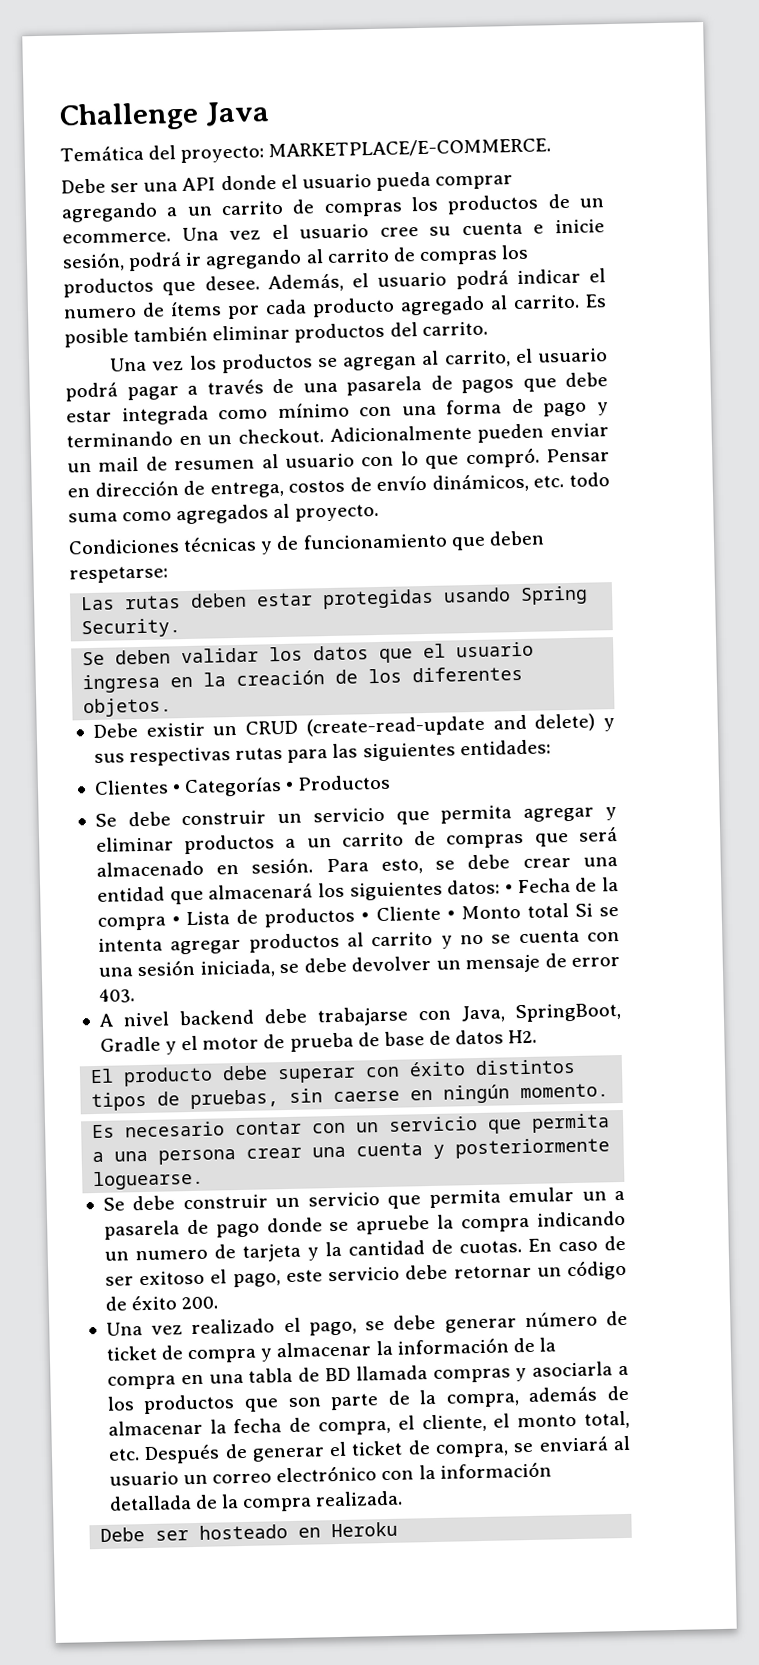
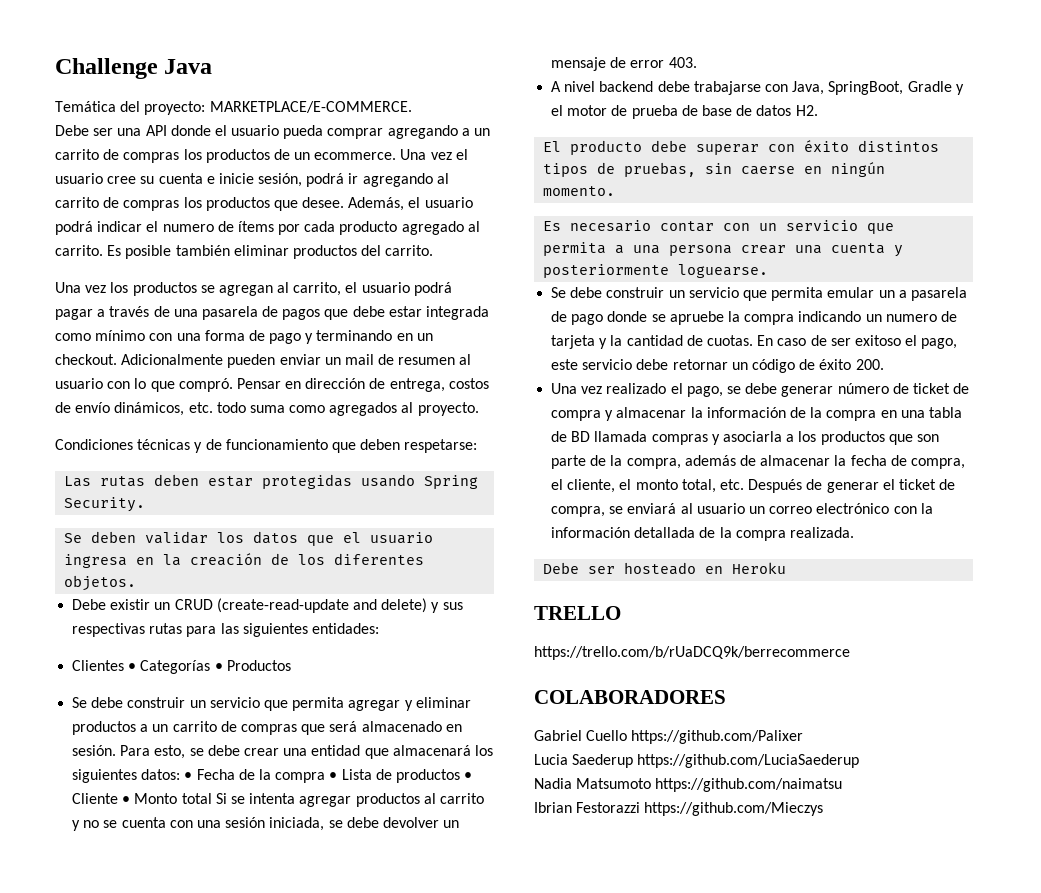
(399, 1529) none -> [534,606,621,620] [534,646,850,660] [534,690,726,704] [534,730,804,744] [534,754,860,768] [534,778,843,792] [534,802,824,816] // TRELLO // https://trello.com/b/rUaDCQ9k/berrecommerce // COLABORADORES // Gabriel Cuello https://github.com/Palixer // Lucia Saederup https://github.com/LuciaSaederup // Nadia Matsumoto https://github.com/naimatsu // Ibrian Festorazzi https://github.com/Mieczys

